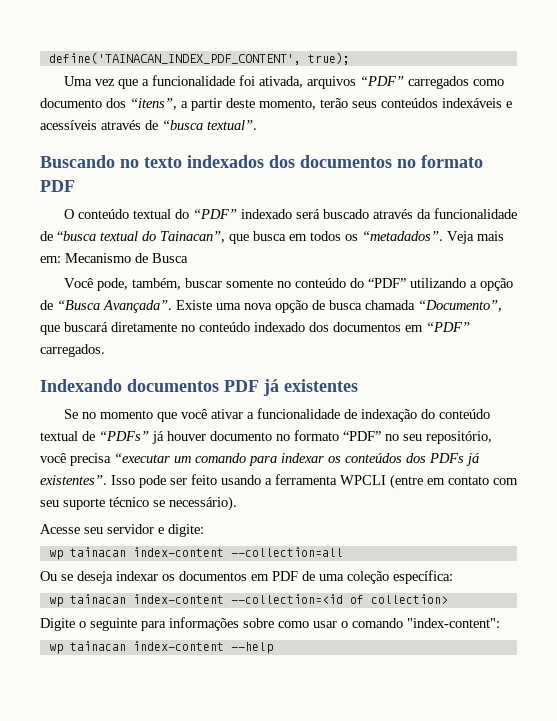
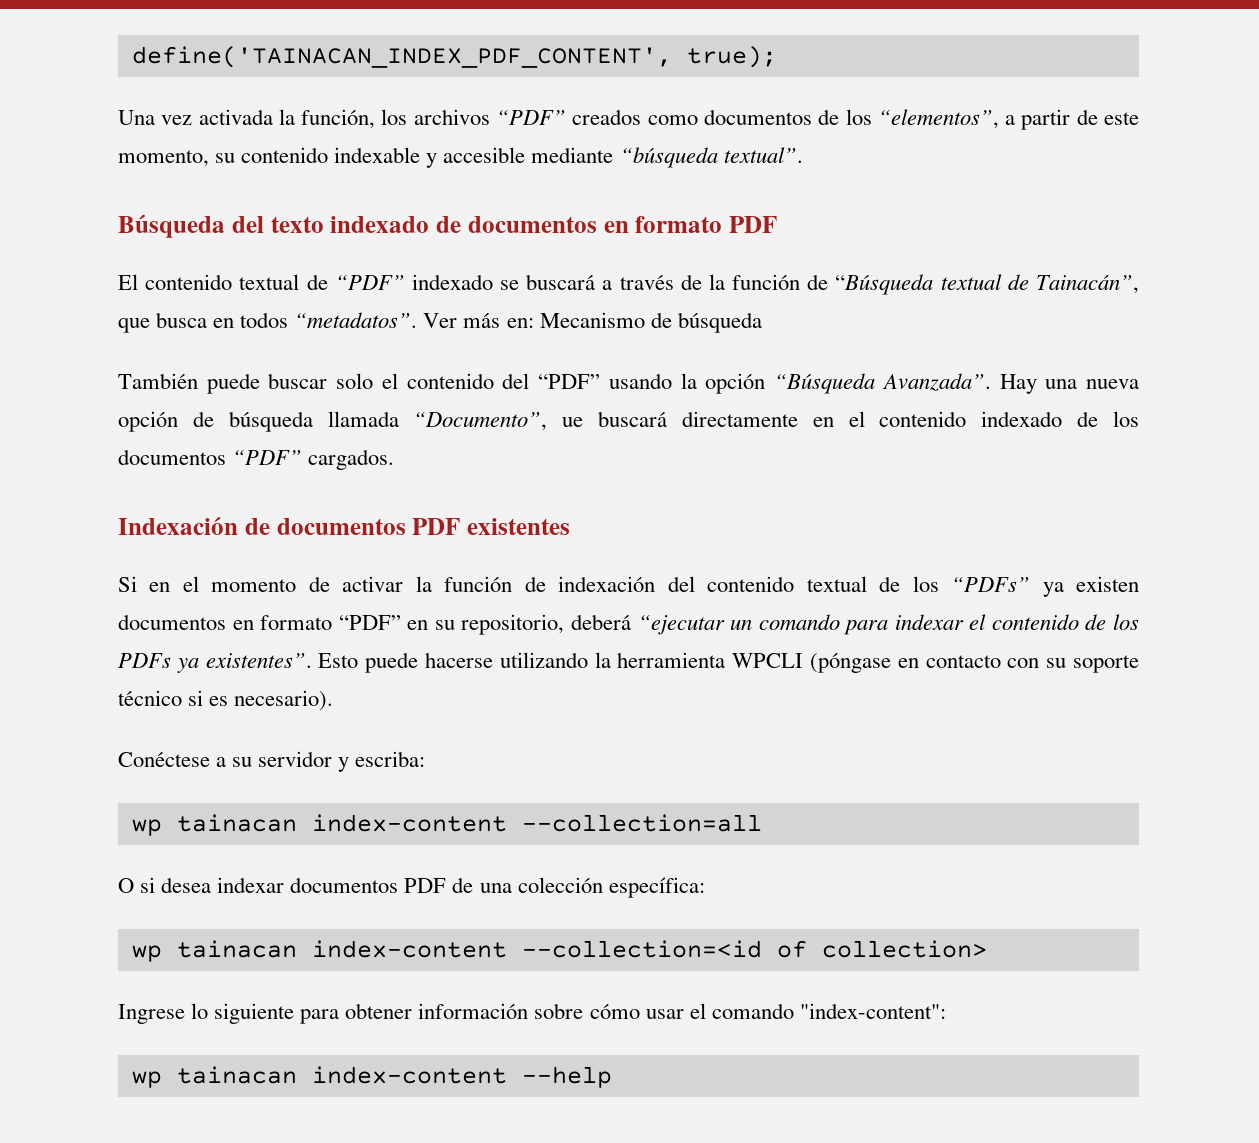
[63,75,504,89] [40,98,512,111] [40,120,257,130] [40,155,483,168] [40,180,75,192] [63,208,517,219] [40,231,504,244] [40,253,188,263] [63,278,513,291] [40,300,502,313] [40,322,470,335] [40,344,105,357] [40,379,279,396] Uma vez que a funcionalidade foi ativada, arquivos “PDF” carregados como documento dos “itens”, a partir deste momento, terão seus conteúdos indexáveis e acessíveis através de “busca textual”. // Buscando no texto indexados dos documentos no formato PDF // O conteúdo textual do “PDF” indexado será buscado através da funcionalidade de “busca textual do Tainacan”, que busca em todos os “metadados”. Veja mais em: Mecanismo de Busca // Você pode, também, buscar somente no conteúdo do “PDF” utilizando a opção de “Busca Avançada”. Existe uma nova opção de busca chamada “Documento”, que buscará diretamente no conteúdo indexado dos documentos em “PDF” carregados. // Indexando documentos PDF já -> [118,109,1139,130] [118,147,803,168] [118,214,777,238] [118,274,1139,295] [118,312,762,333] [118,373,1140,394] [118,411,1139,432] [118,449,395,470] [118,517,461,535] Una vez activada la función, los archivos “PDF” creados como documentos de los “elementos”, a partir de este momento, su contenido indexable y accesible mediante “búsqueda textual”. // Búsqueda del texto indexado de documentos en formato PDF // El contenido textual de “PDF” indexado se buscará a través de la función de “Búsqueda textual de Tainacán”, que busca en todos “metadatos”. Ver más en: Mecanismo de búsqueda // También puede buscar solo el contenido del “PDF” usando la opción “Búsqueda Avanzada”. Hay una nueva opción de búsqueda llamada “Documento”, ue buscará directamente en el contenido indexado de los documentos “PDF” cargados. // Indexación de documentos PDF
[63,408,490,422] [40,430,492,444] [40,453,479,466] [40,474,518,489] [40,496,237,511] [40,524,204,537] [48,547,343,560] [40,571,389,584] Se no momento que você ativar a funcionalidade de indexação do conteúdo textual de “PDFs” já houver documento no formato “PDF” no seu repositório, você precisa “executar um comando para indexar os conteúdos dos PDFs já existentes”. Isso pode ser feito usando a ferramenta WPCLI (entre em contato com seu suporte técnico se necessário). // Acesse seu servidor e digite: // wp tainacan index-content --collection=all // Ou se deseja indexar os documentos em PDF de uma coleção -> [118,576,1140,597] [118,614,1139,635] [118,652,1139,673] [118,690,334,711] [118,751,426,772] [131,814,762,836] [118,877,603,893] Si en el momento de activar la función de indexación del contenido textual de los “PDFs” ya existen documentos en formato “PDF” en su repositorio, deberá “ejecutar un comando para indexar el contenido de los PDFs ya existentes”. Esto puede hacerse utilizando la herramienta WPCLI (póngase en contacto con su soporte técnico si es necesario). // Conéctese a su servidor y escriba: // wp tainacan index-content --collection=all // O si desea indexar documentos PDF de una colección
[40,617,348,631] Digite o seguinte para informações sobre como usar o -> [118,1003,706,1024] Ingrese lo siguiente para obtener información sobre cómo usar el

